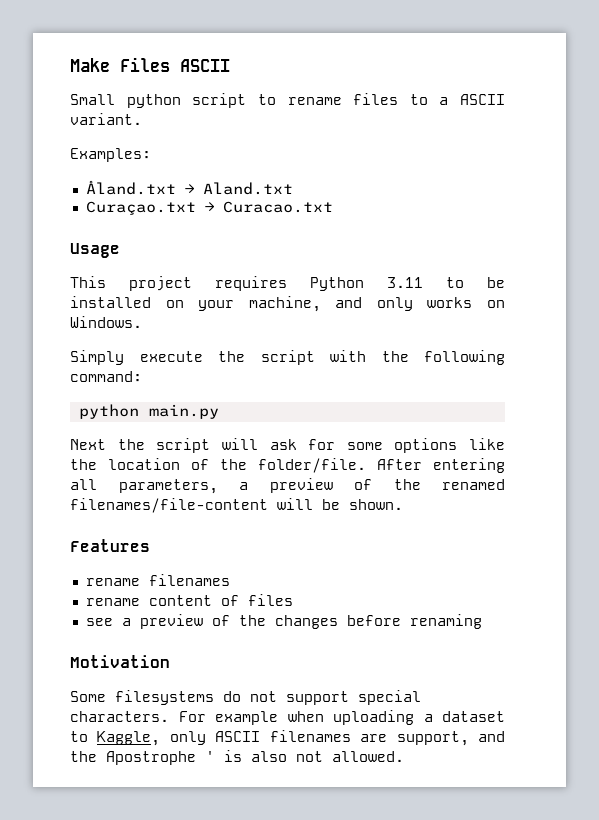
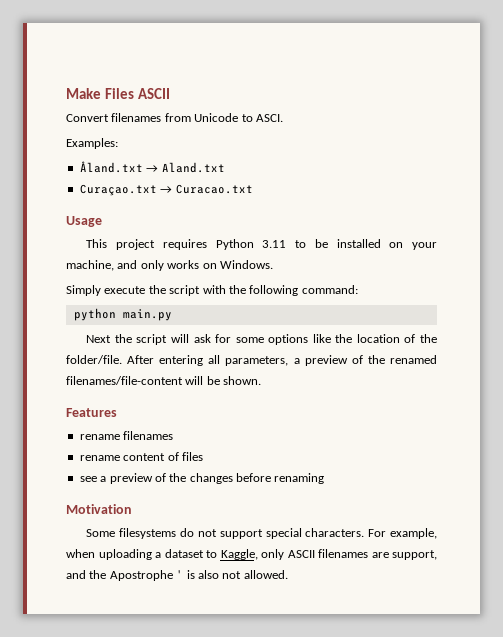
[70,93,505,108] [70,113,142,125] Small python script to rename files to a ASCII variant. -> [66,113,283,122] Convert filenames from Unicode to ASCI.
[215,711,278,725] example -> [390,528,438,539] example,

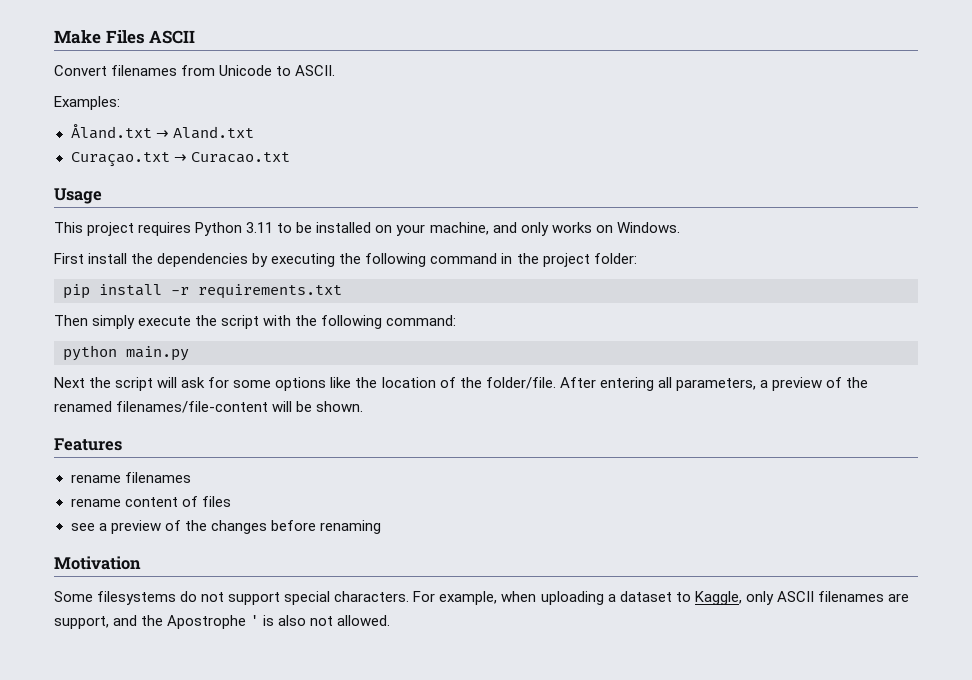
[255,114,283,122] ASCI. -> [295,65,336,76] ASCII.
[66,285,101,296] Simply -> [54,253,637,267] [63,284,342,299] [54,315,136,329] First install the dependencies by executing the following command in the project folder: // pip install -r requirements.txt // Then simply

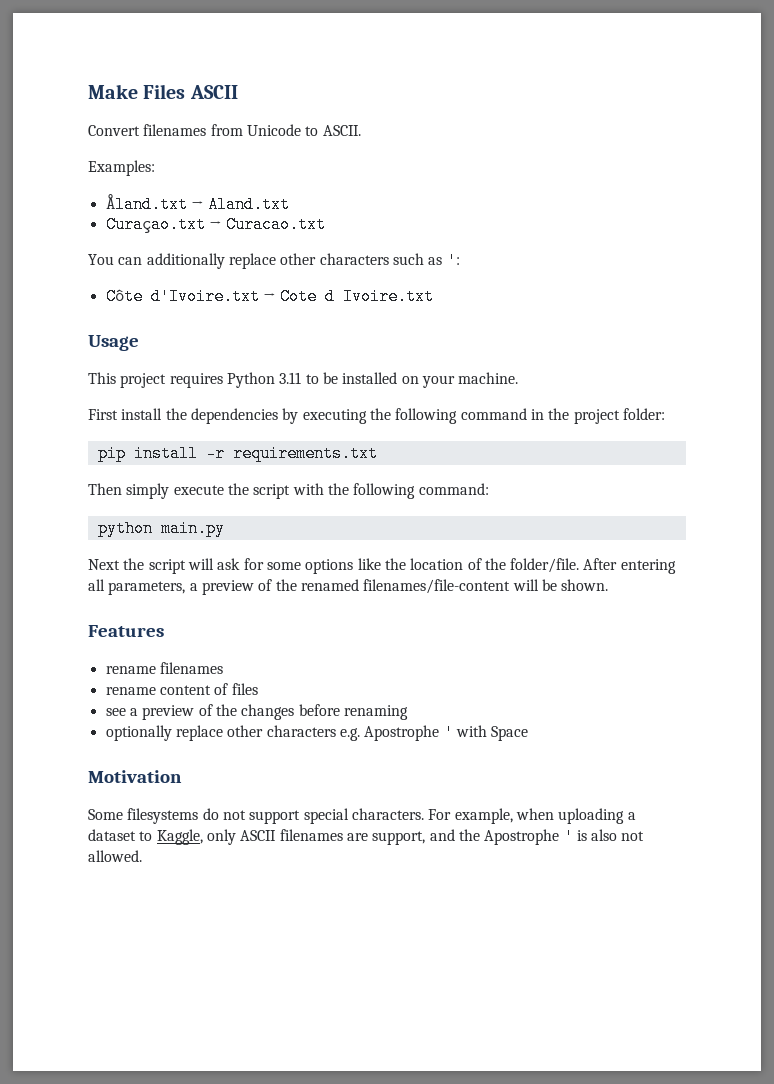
(290, 157) none -> [88,252,460,269] [105,288,435,305] // You can additionally replace other characters such as ': // Côte d'Ivoire.txt → Cote d Ivoire.txt
[429,222,680,236] machine, and only works on Windows. -> [458,372,519,384] machine.
(381, 527) none -> [105,724,529,741] // optionally replace other characters e.g. Apostrophe ' with Space

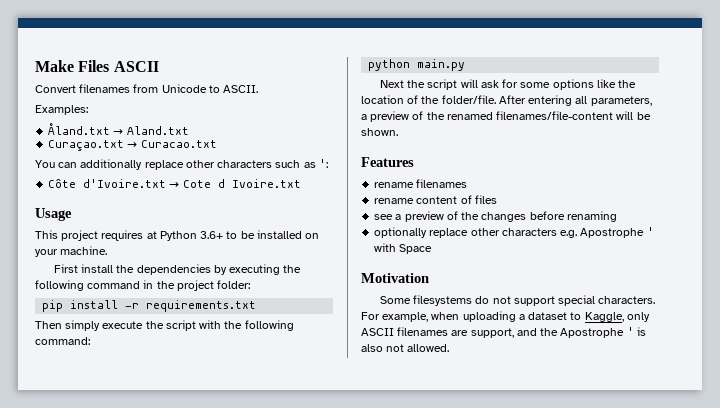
[226,372,302,388] Python 3.11 -> [146,231,224,241] at Python 3.6+

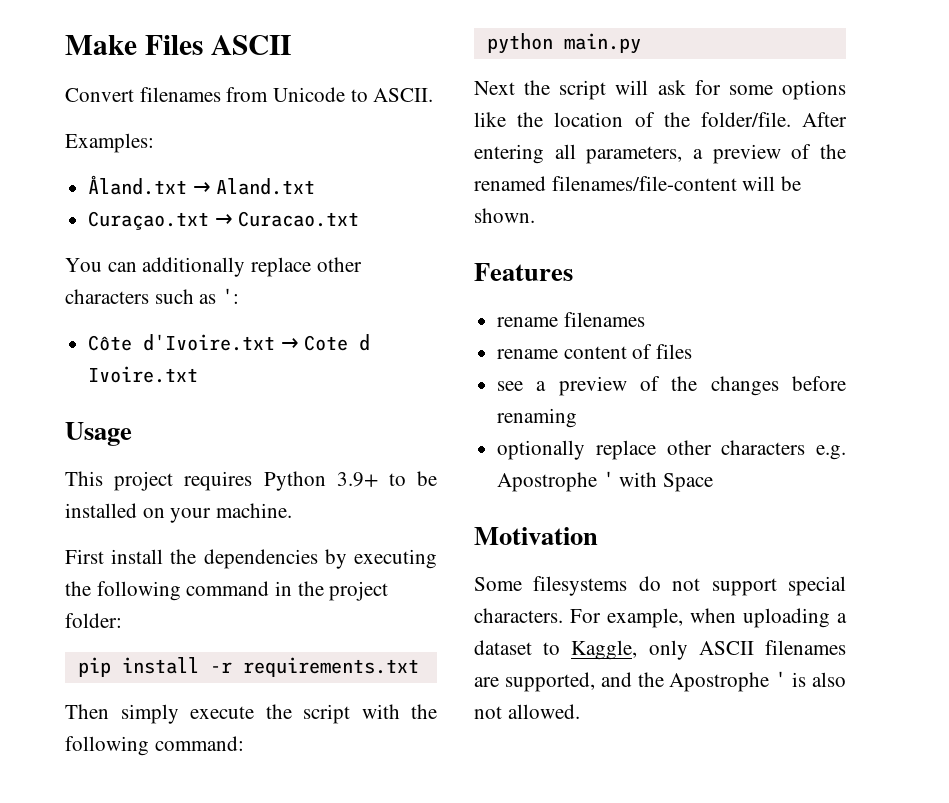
[146,231,224,241] at Python 3.6+ -> [263,471,378,491] Python 3.9+
[470,328,514,338] support, -> [504,672,595,692] supported,

